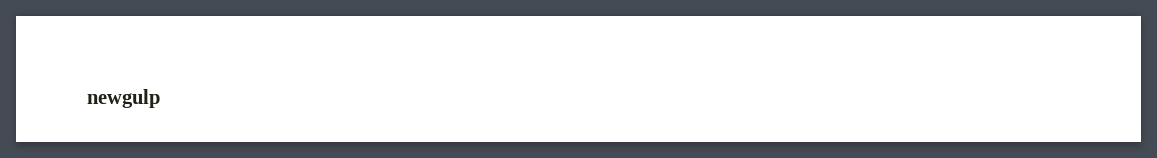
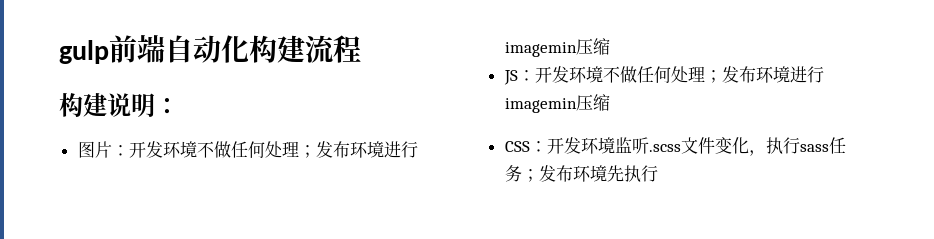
[87,89,160,108] newgulp -> [59,35,361,64] [59,93,179,117] [77,141,418,158] [504,38,610,57] [503,66,824,85] [504,94,610,113] [504,137,846,156] [504,165,658,182] gulp前端自动化构建流程 // 构建说明： // 图片：开发环境不做任何处理；发布环境进行imagemin压缩 // JS：开发环境不做任何处理；发布环境进行imagemin压缩 // CSS：开发环境监听.scss文件变化，执行sass任务；发布环境先执行

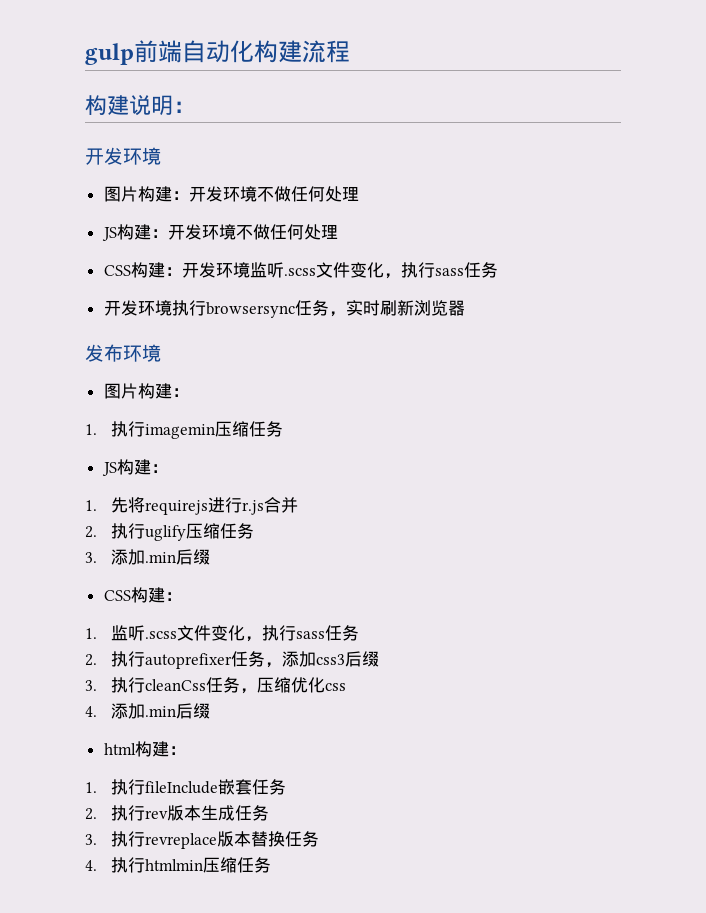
[77,141,418,158] [504,38,610,57] [503,66,824,85] [504,94,610,113] [504,141,530,152] // 图片：开发环境不做任何处理；发布环境进行imagemin压缩 // JS：开发环境不做任何处理；发布环境进行imagemin压缩 // CSS -> [85,147,161,165] [103,186,359,202] [101,224,338,241] [103,262,165,278] // 开发环境 // 图片构建：开发环境不做任何处理 // JS构建：开发环境不做任何处理 // CSS构建
[521,165,658,182] ；发布环境先执行 -> [103,300,465,318] [85,344,161,362] [103,383,189,399] [85,421,283,439] [101,459,168,476] [85,497,298,515] [85,523,254,541] [85,549,210,565] [103,587,182,603] [85,625,359,642] [85,651,379,669] [85,677,346,694] [85,703,210,719] [103,741,186,757] [85,779,286,795] [85,805,269,821] [85,831,319,849] [85,857,271,873] // 开发环境执行browsersync任务，实时刷新浏览器 // 发布环境 // 图片构建： // 1.执行imagemin压缩任务 // JS构建： // 1.先将requirejs进行r.js合并 // 2.执行uglify压缩任务 // 3.添加.min后缀 // CSS构建： // 1.监听.scss文件变化，执行sass任务 // 2.执行autoprefixer任务，添加css3后缀 // 3.执行cleanCss任务，压缩优化css // 4.添加.min后缀 // html构建： // 1.执行fileInclude嵌套任务 // 2.执行rev版本生成任务 // 3.执行revreplace版本替换任务 // 4.执行htmlmin压缩任务

